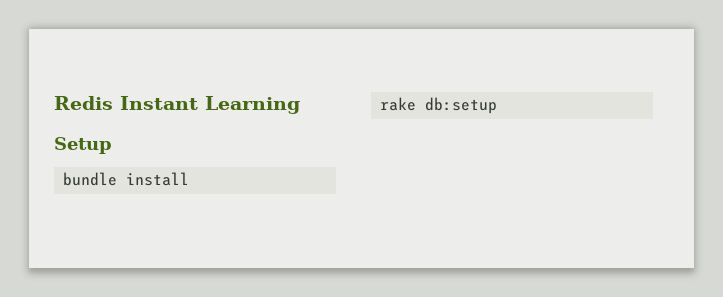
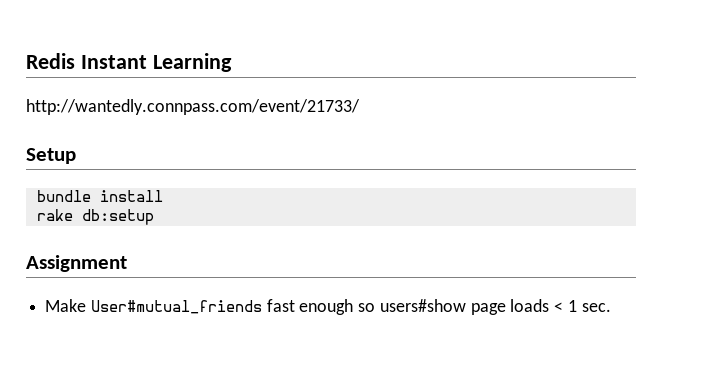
(300, 105) none -> [26,99,360,115] // http://wantedly.connpass.com/event/21733/
(497, 105) none -> [26,255,127,272] [45,299,611,315] // Assignment // Make User#mutual_friends fast enough so users#show page loads < 1 sec.

